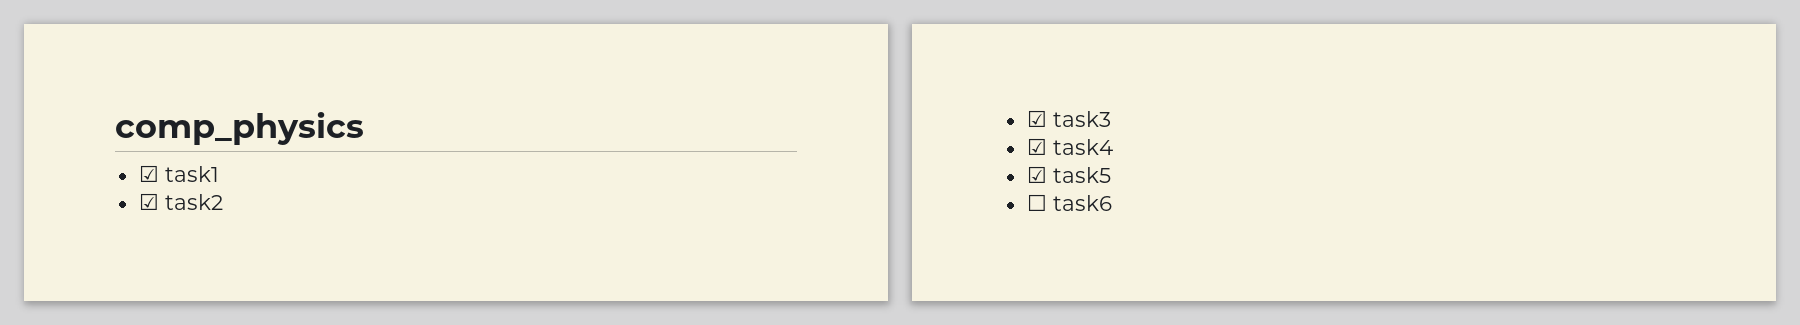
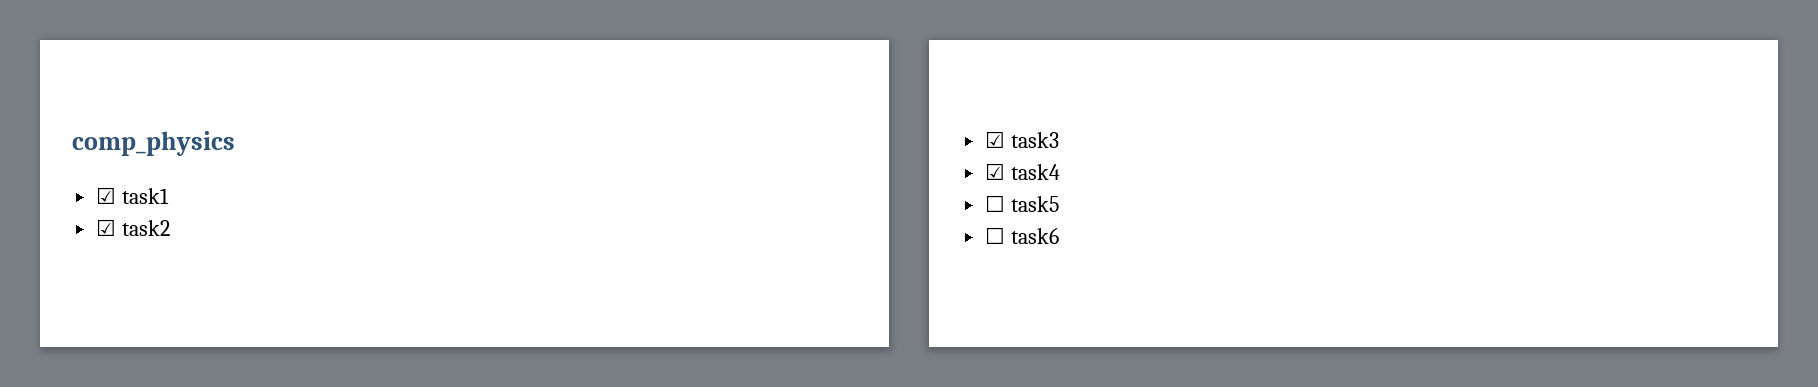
[1026,166,1047,183] ☑ -> [985,195,1006,212] ☐

